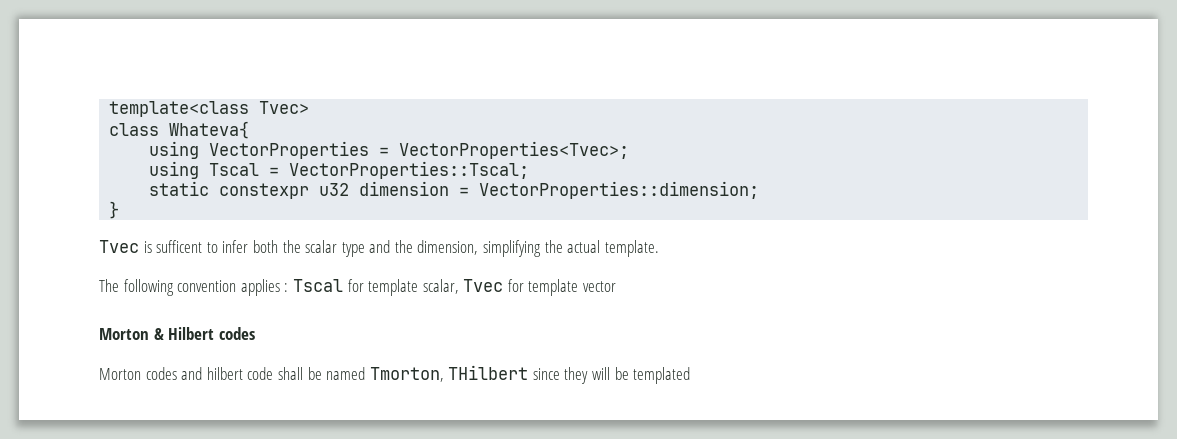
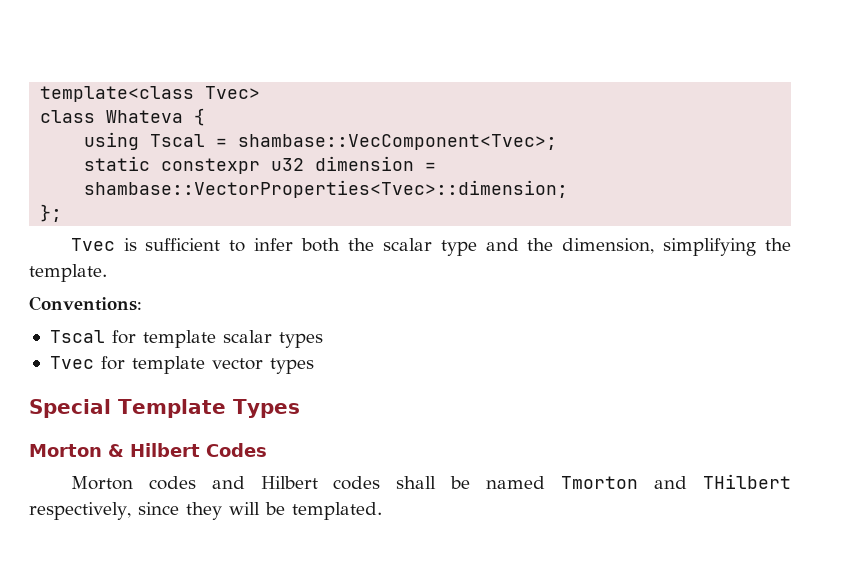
[169,121,250,139] [149,141,630,159] Whateva{ // using VectorProperties = VectorProperties<Tvec>; -> [106,108,206,126] Whateva {
[289,161,530,179] VectorProperties::Tscal; -> [238,134,558,150] shambase::VecComponent<Tvec>;
[479,181,760,199] [109,201,120,219] VectorProperties::dimension; // } -> [84,180,569,198] [40,204,63,222] shambase::VectorProperties<Tvec>::dimension; // };
[156,240,203,253] sufficent -> [145,238,221,251] sufficient
[567,240,601,253] actual -> (791, 244) none
[99,279,289,296] The following convention applies : -> [29,296,142,311] Conventions: //
[422,279,459,294] scalar, -> [222,330,323,348] scalar types //
(617, 286) none -> [269,358,314,374] [29,399,300,418] types // Special Template Types
[218,327,255,340] codes -> [206,443,267,457] Codes
[206,367,274,380] hilbert code -> [260,476,381,490] Hilbert codes
[369,365,529,382] Tmorton, THilbert -> [561,474,792,489] [29,502,131,520] Tmorton and THilbert respectively,
[633,367,691,384] templated -> [291,502,382,520] templated.

